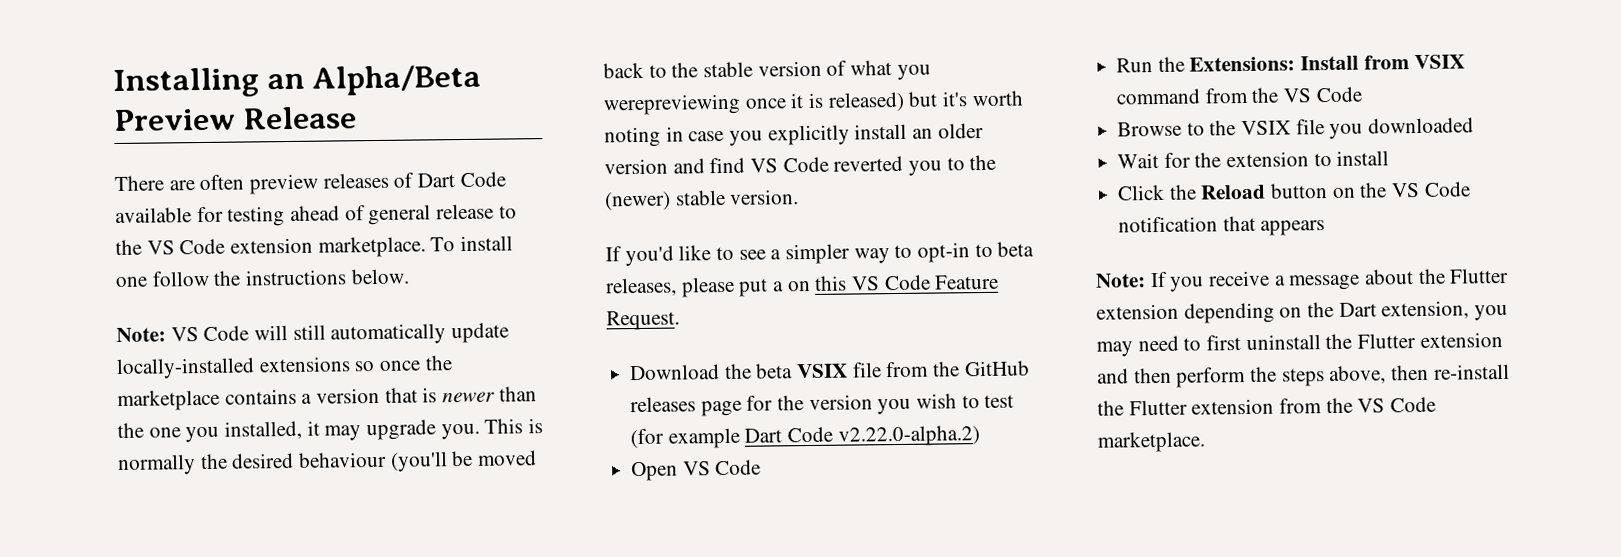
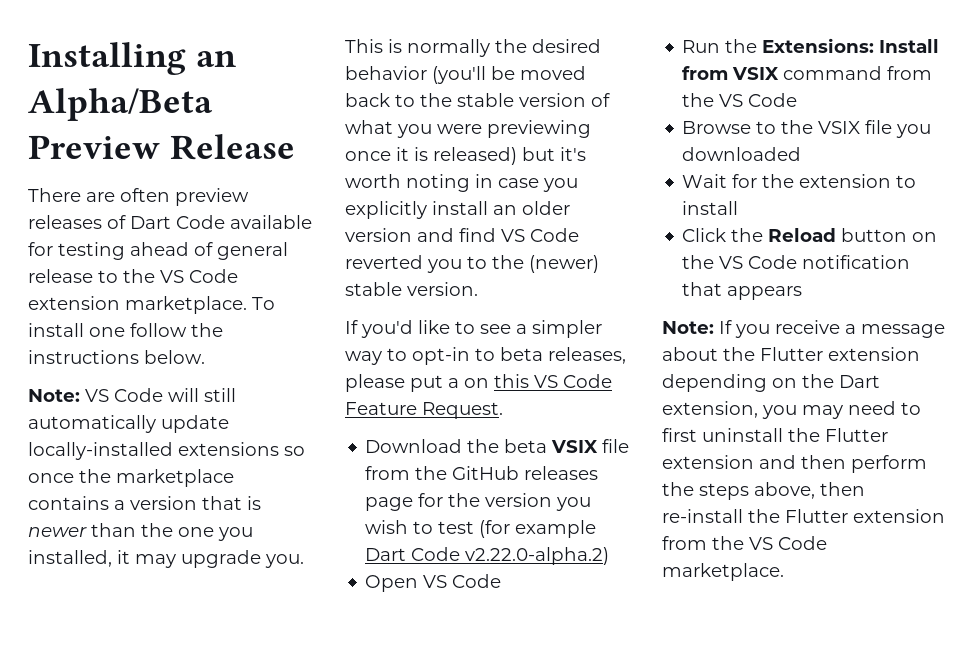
[298,451,388,468] behaviour -> [345,66,427,80] behavior
[603,93,741,116] werepreviewing -> [437,120,591,138] were previewing

